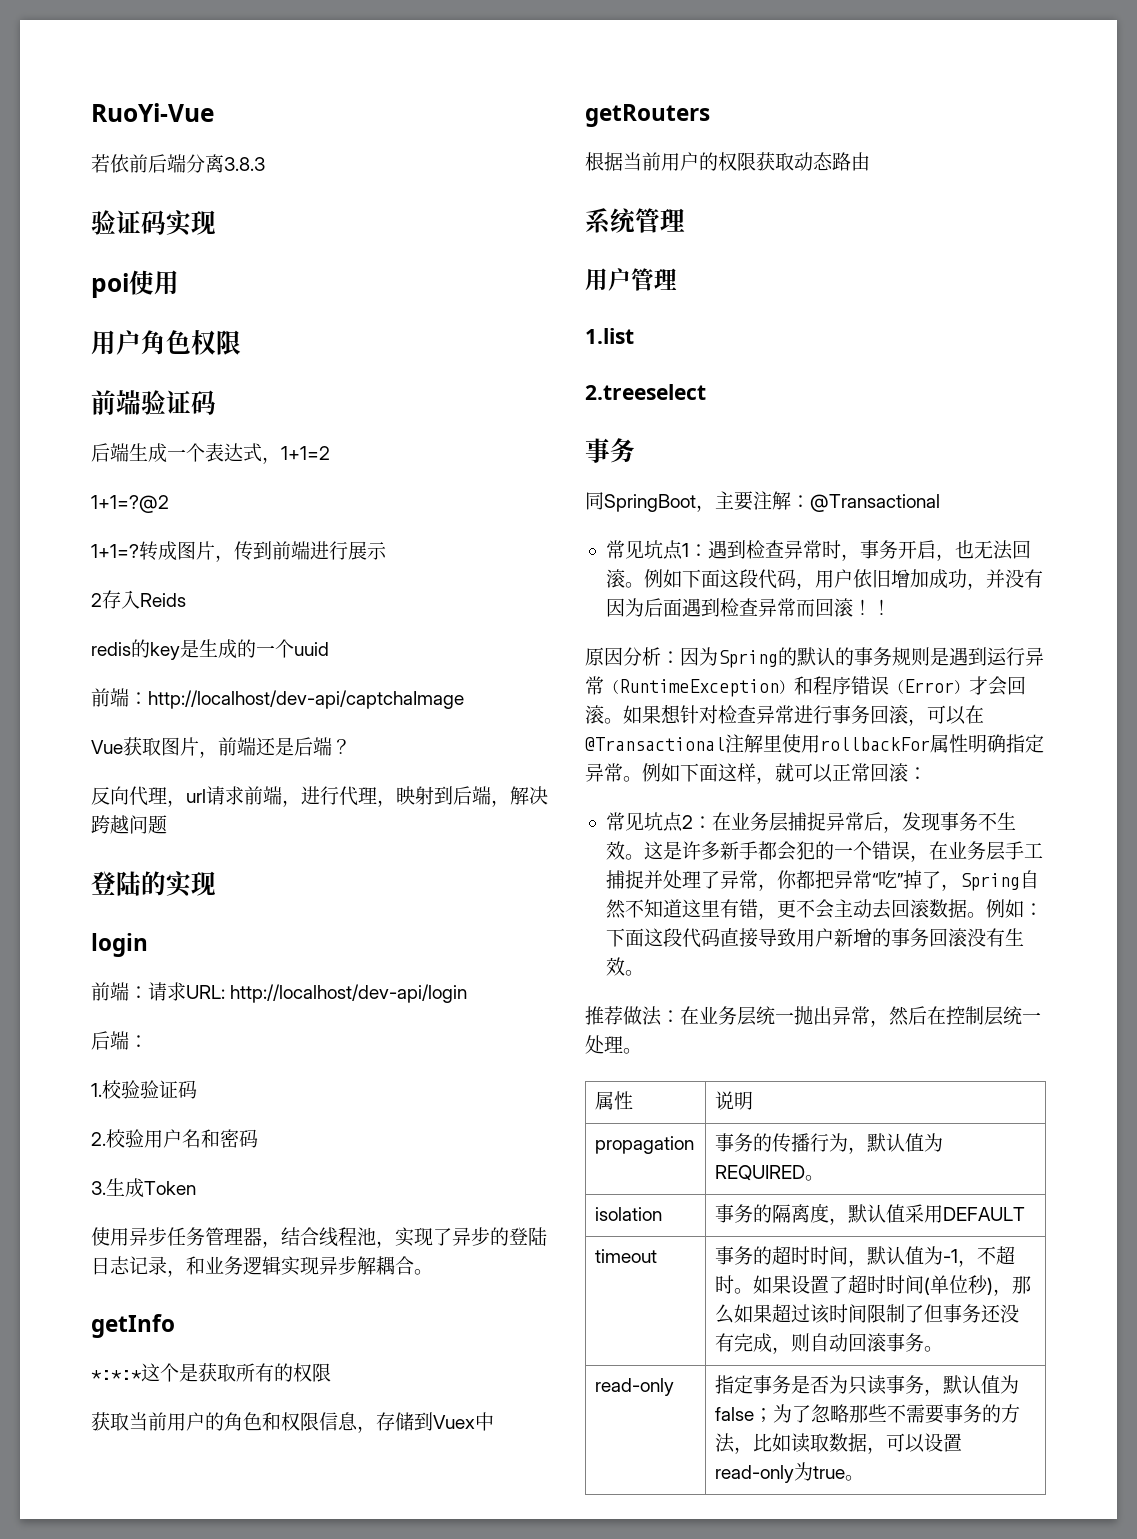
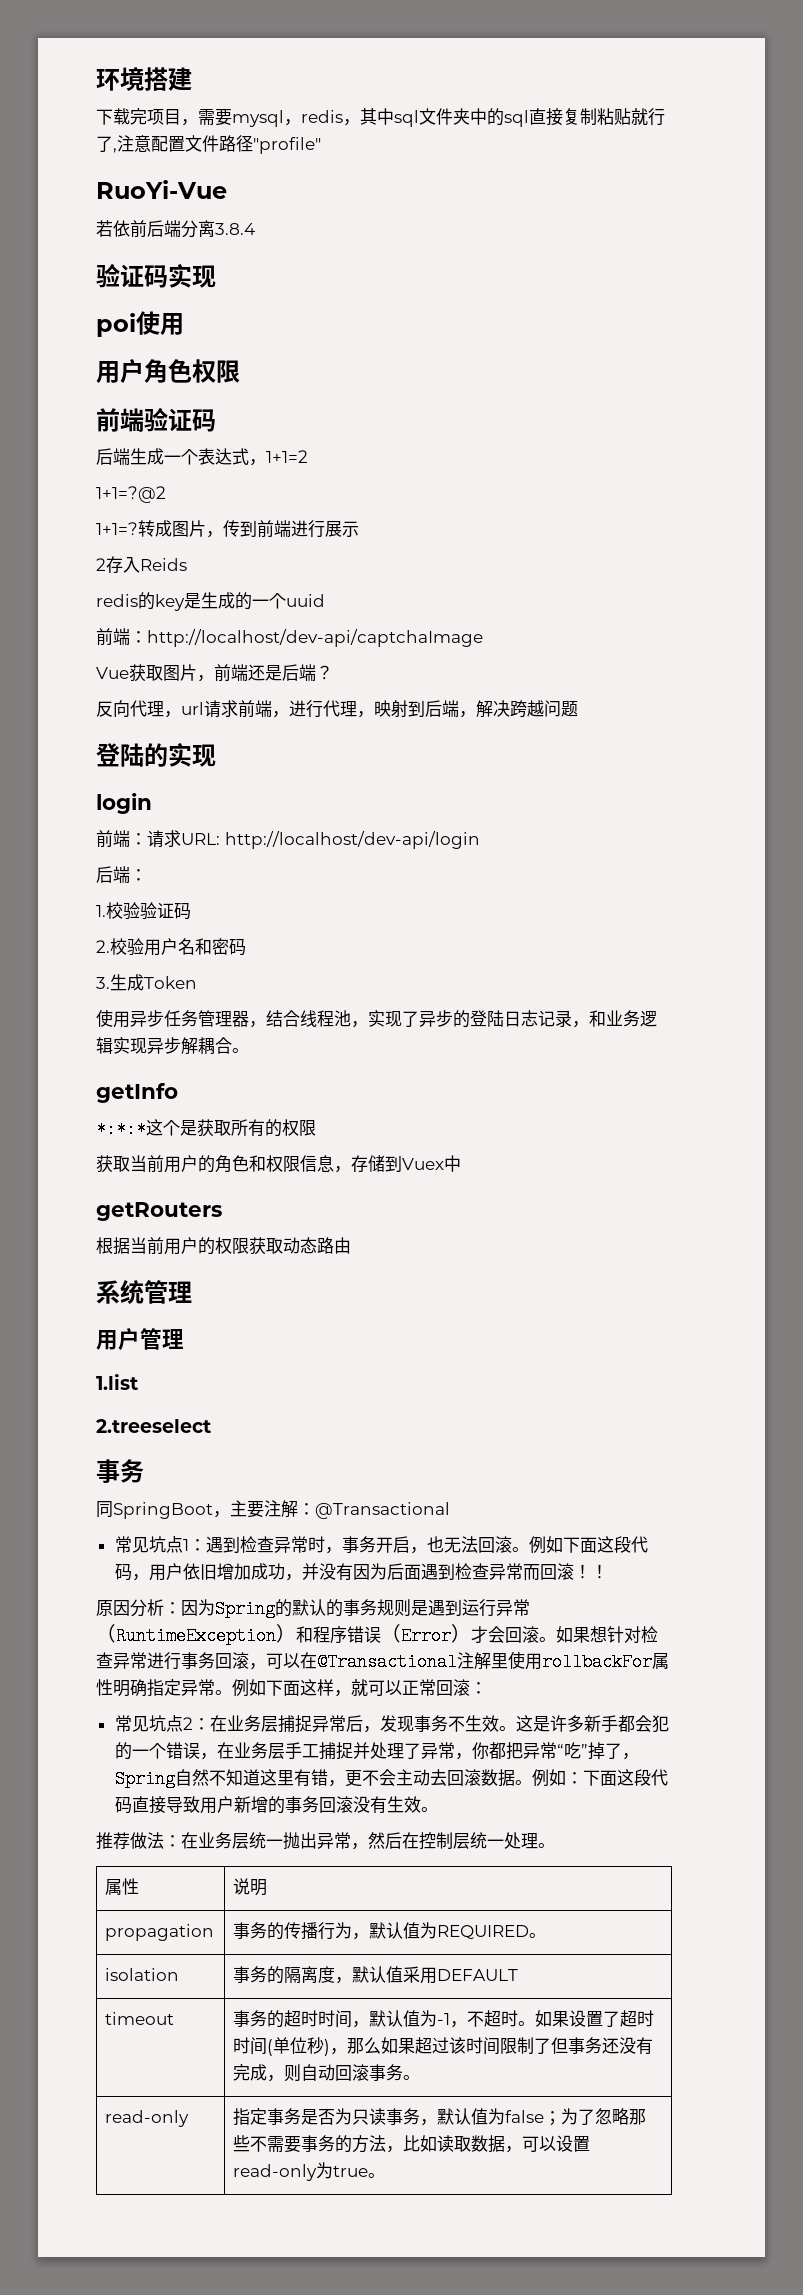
(91, 112) none -> [96,67,192,91] [96,108,665,127] [96,135,321,154] 环境搭建 // 下载完项目，需要mysql，redis，其中sql文件夹中的sql直接复制粘贴就行了,注意配置文件路径"profile" //
[224,157,265,171] 3.8.3 -> [215,223,255,235] 3.8.4

